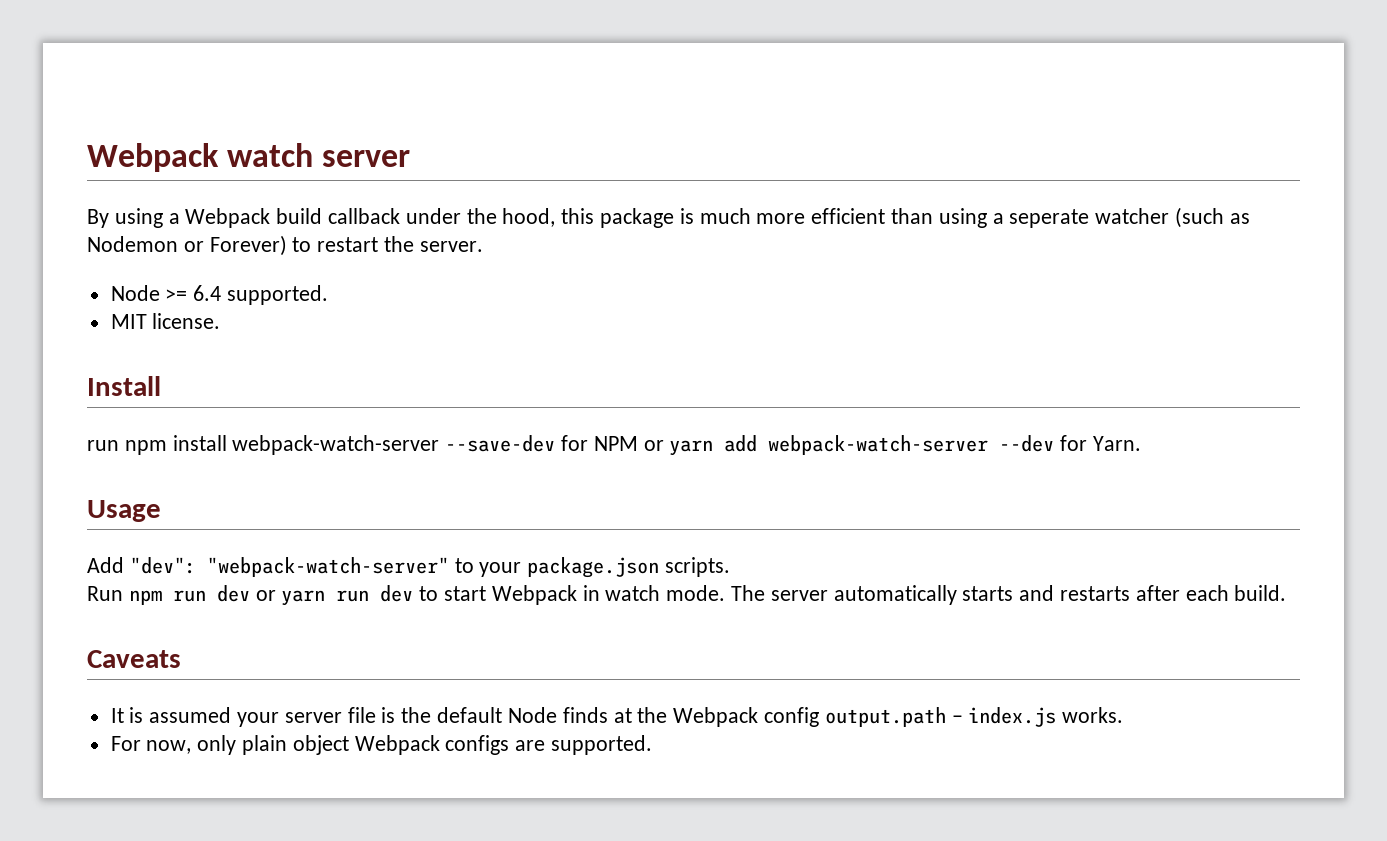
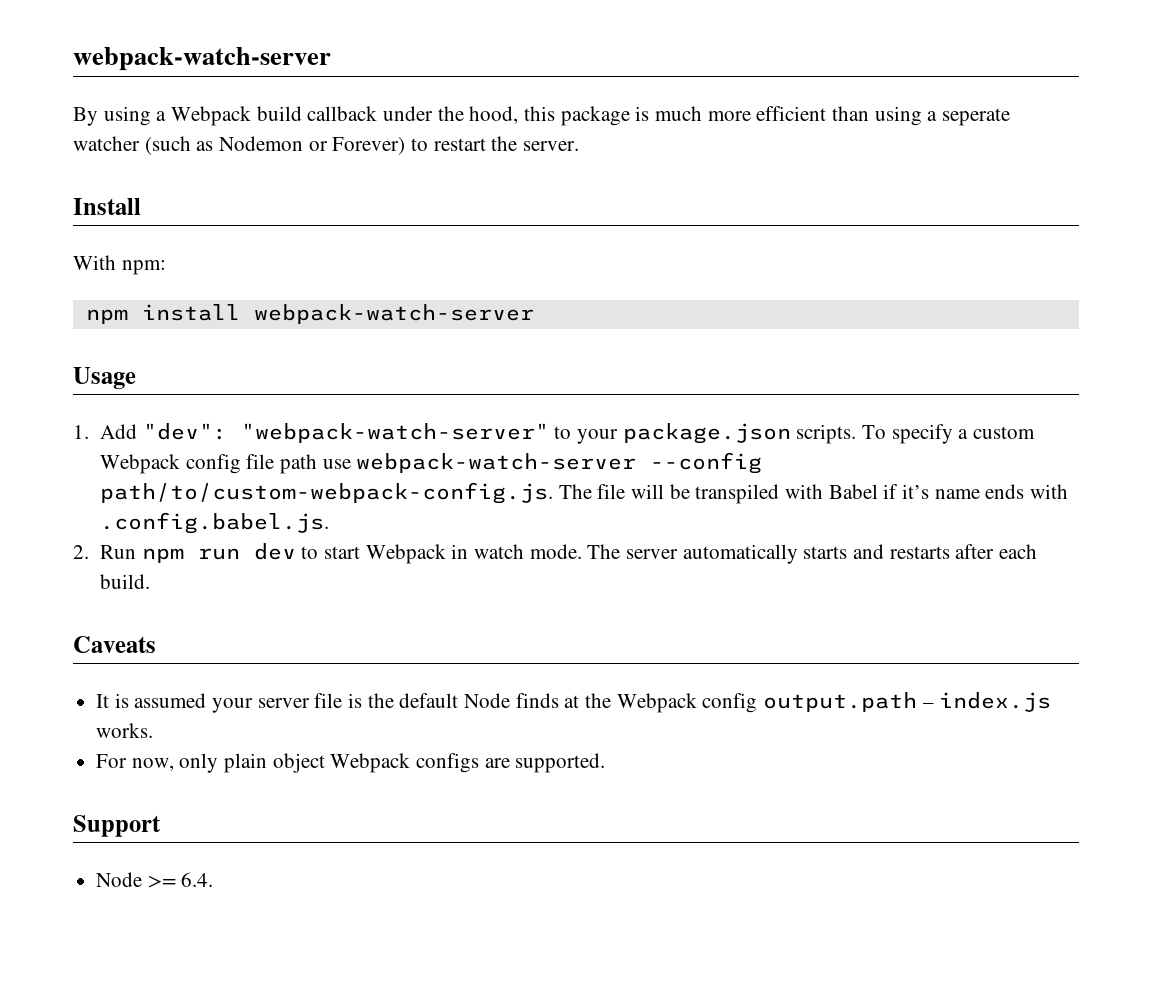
[87,143,411,172] Webpack watch server -> [73,47,331,71] webpack-watch-server
[110,285,329,305] [110,313,221,329] // Node >= 6.4 supported. // MIT license. -> (580, 146) none
[87,440,119,451] run -> [73,255,166,275] With npm: //
[445,435,1142,456] --save-dev for NPM or yarn add webpack-watch-server --dev for Yarn. -> (534, 314) none
(161, 511) none -> [73,425,89,439] 1.
[87,585,326,606] // Run npm run dev or yarn -> [861,424,1035,444] [99,452,763,474] [99,482,1068,504] [99,512,329,534] [73,545,184,563] To specify a custom Webpack config file path use webpack-watch-server --config path/to/custom-webpack-config.js. The file will be transpiled with Babel if it’s name ends with .config.babel.js. // 2. Run npm
(653, 745) none -> [73,815,161,837] [96,872,214,888] // Support // Node >= 6.4.

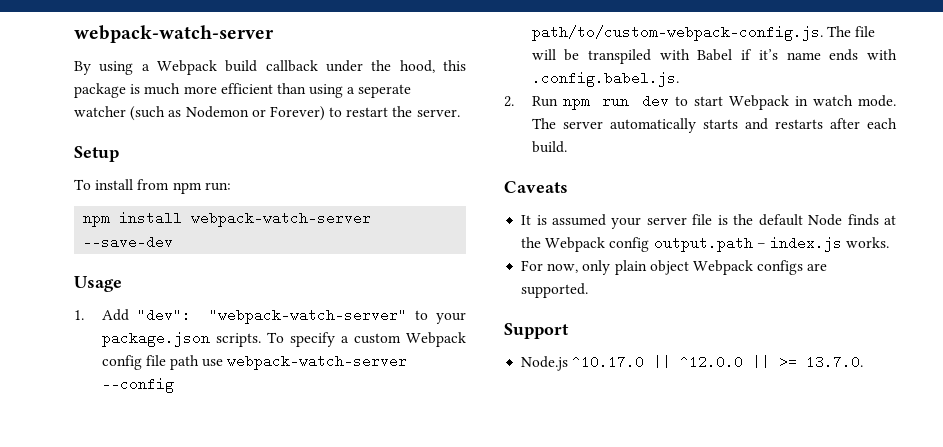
[73,198,141,215] [73,255,166,275] Install // With npm: -> [74,146,119,162] [74,179,231,194] Setup // To install from npm run:
(534, 314) none -> [83,235,174,249] --save-dev
[96,872,214,888] Node >= 6.4. -> [521,355,864,371] Node.js ^10.17.0 || ^12.0.0 || >= 13.7.0.

